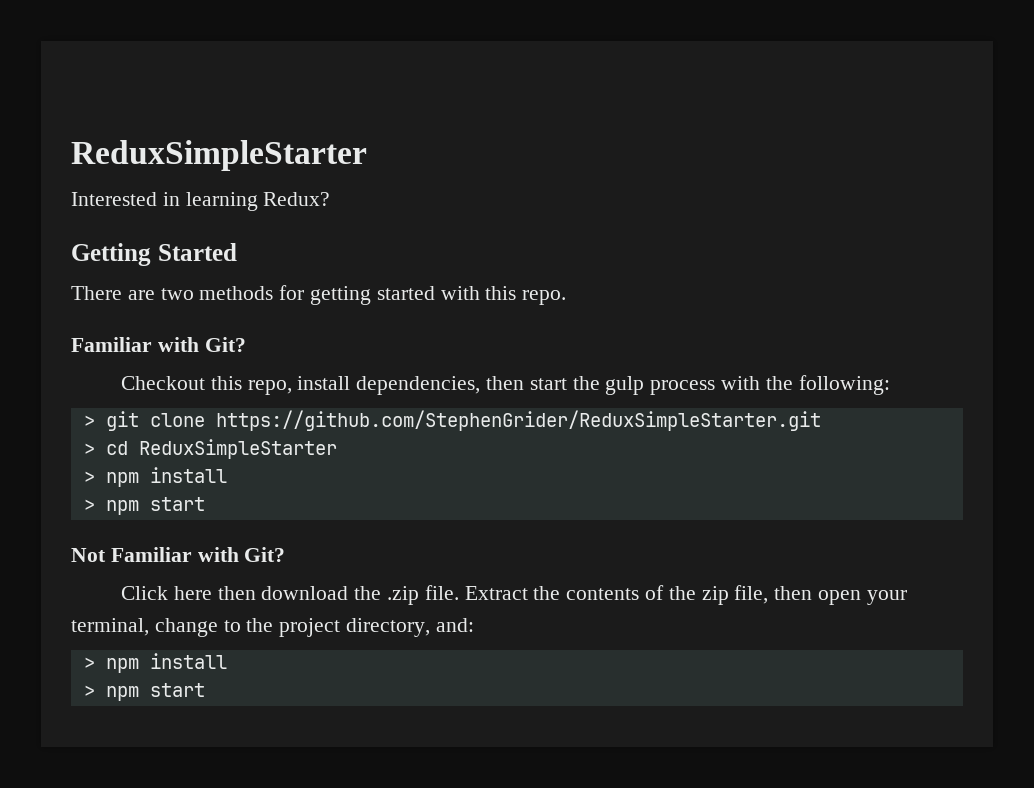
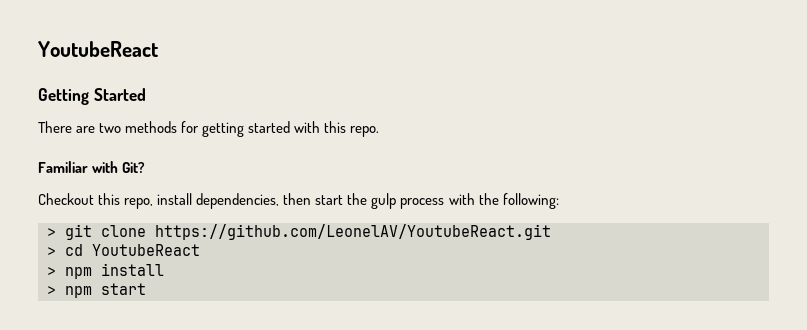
[71,140,367,171] [71,192,331,211] ReduxSimpleStarter // Interested in learning Redux? -> [38,41,158,57] YoutubeReact
[215,410,821,431] https://github.com/StephenGrider/ReduxSimpleStarter.git -> [155,224,551,240] https://github.com/LeonelAV/YoutubeReact.git
[138,439,337,459] [83,467,227,487] [83,497,205,515] [71,547,286,562] [120,585,907,605] [71,618,474,637] [83,653,227,673] [83,683,205,701] ReduxSimpleStarter // > npm install // > npm start // Not Familiar with Git? // Click here then download the .zip file. Extract the contents of the zip file, then open your terminal, change to the project directory, and: // > npm install // > npm start -> [92,244,200,256] [47,263,164,279] [47,283,146,298] YoutubeReact // > npm install // > npm start

